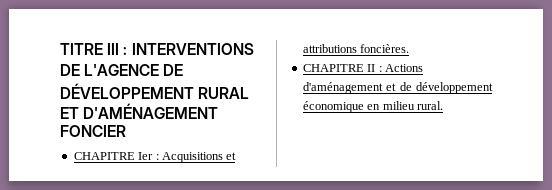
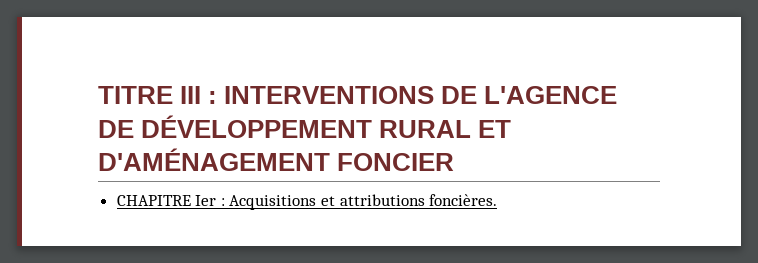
[302,64,423,72] [302,82,493,94] [302,101,443,113] // CHAPITRE II : Actions d'aménagement et de développement économique en milieu rural. -> (498, 200) none

